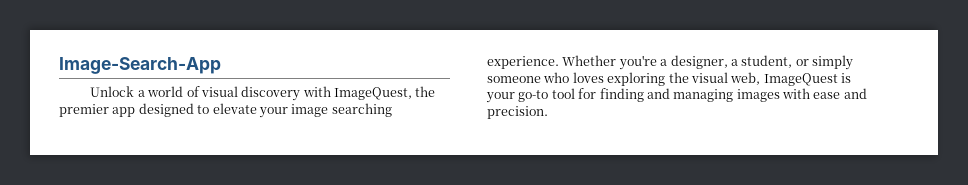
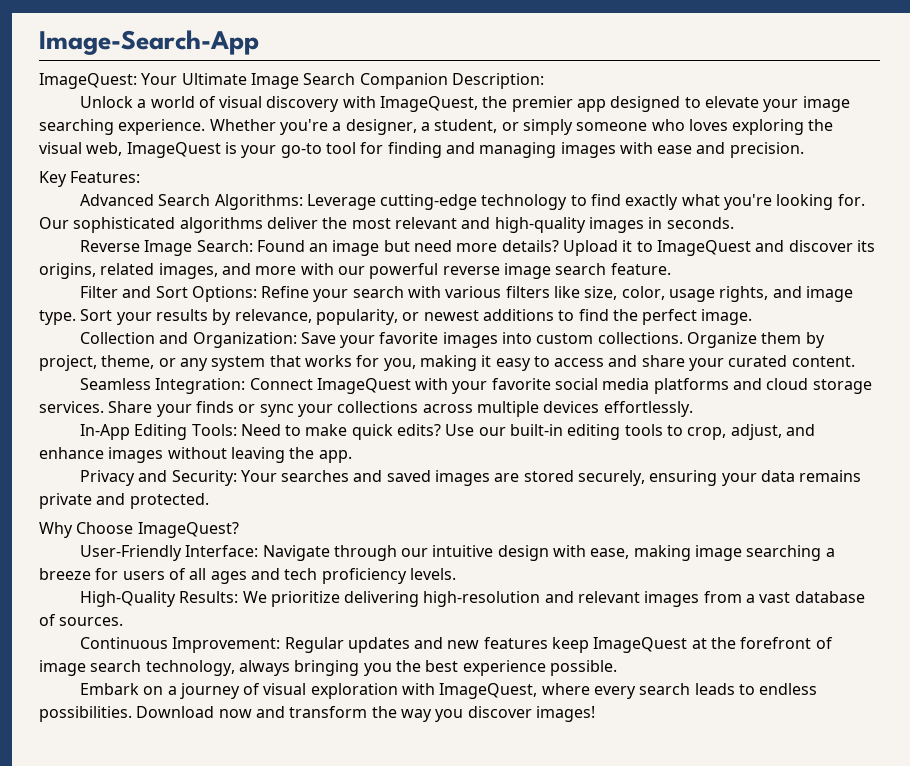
(221, 65) none -> [39,73,544,89] // ImageQuest: Your Ultimate Image Search Companion Description:
(548, 112) none -> [39,171,141,187] [79,194,865,210] [39,217,734,233] [79,240,876,256] [39,263,671,279] [79,286,854,302] [39,309,753,325] [79,332,825,348] [39,355,855,371] [79,378,872,394] [39,401,693,417] [79,424,816,440] [39,447,352,463] [79,470,862,486] [39,493,209,509] [39,522,239,538] [79,545,835,561] [39,568,456,584] [79,591,865,607] [39,614,124,626] [79,637,833,653] [39,660,617,676] [79,683,818,699] [39,706,595,722] // Key Features: // Advanced Search Algorithms: Leverage cutting-edge technology to find exactly what you're looking for. Our sophisticated algorithms deliver the most relevant and high-quality images in seconds. // Reverse Image Search: Found an image but need more details? Upload it to ImageQuest and discover its origins, related images, and more with our powerful reverse image search feature. // Filter and Sort Options: Refine your search with various filters like size, color, usage rights, and image type. Sort your results by relevance, popularity, or newest additions to find the perfect image. // Collection and Organization: Save your favorite images into custom collections. Organize them by project, theme, or any system that works for you, making it easy to access and share your curated content. // Seamless Integration: Connect ImageQuest with your favorite social media platforms and cloud storage services. Share your finds or sync your collections across multiple devices effortlessly. // In-App Editing Tools: Need to make quick edits? Use our built-in editing tools to crop, adjust, and enhance images without leaving the app. // Privacy and Security: Your searches and saved images are stored securely, ensuring your data remains private and protected. // Why Choose ImageQuest? // User-Friendly Interface: Navigate through our intuitive design with ease, making image searching a breeze for users of all ages and tech proficiency levels. // High-Quality Results: We prioritize delivering high-resolution and relevant images from a vast database of sources. // Continuous Improvement: Regular updates and new features keep ImageQuest at the forefront of image search technology, always bringing you the best experience possible. // Embark on a journey of visual exploration with ImageQuest, where every search leads to endless possibilities. Download now and transform the way you discover images!

